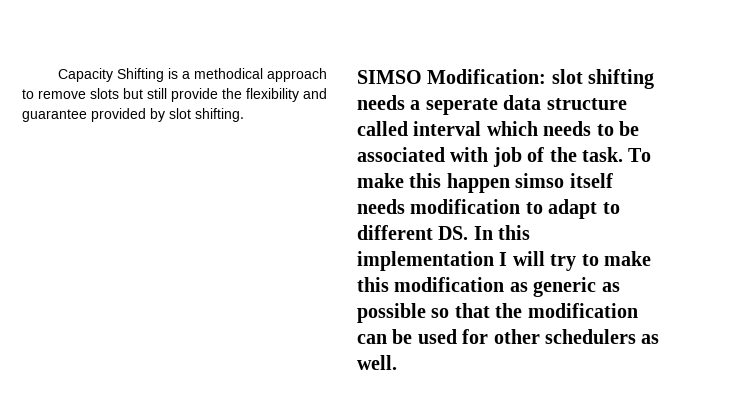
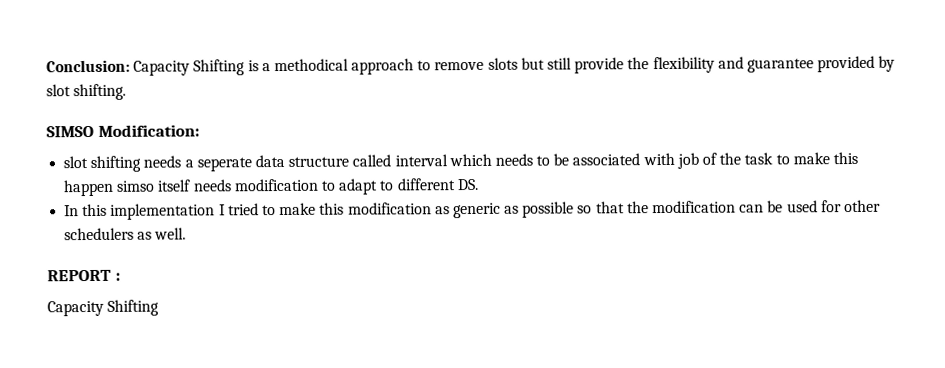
(57, 75) none -> [46,59,130,73] Conclusion:
(547, 76) none -> (200, 130) //
[582,147,652,162] task. To -> [744,152,790,165] task to
(469, 233) none -> (479, 184) //
[512,251,577,271] will try -> [227,203,259,216] tried
(397, 362) none -> [47,269,121,282] [47,299,160,317] // REPORT : // Capacity Shifting

